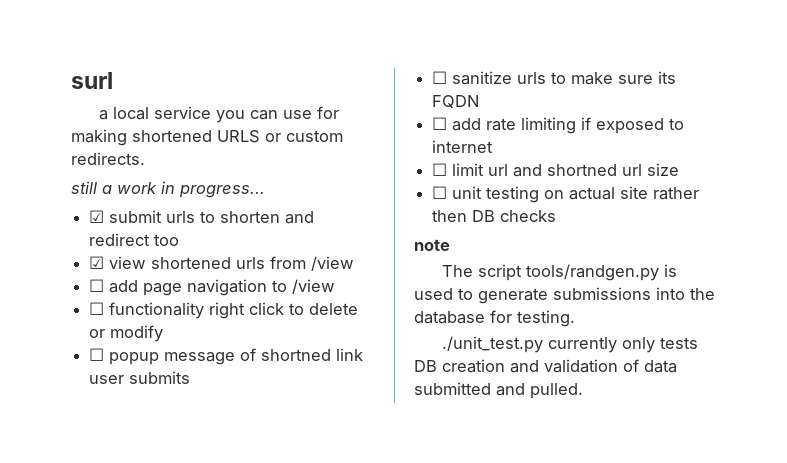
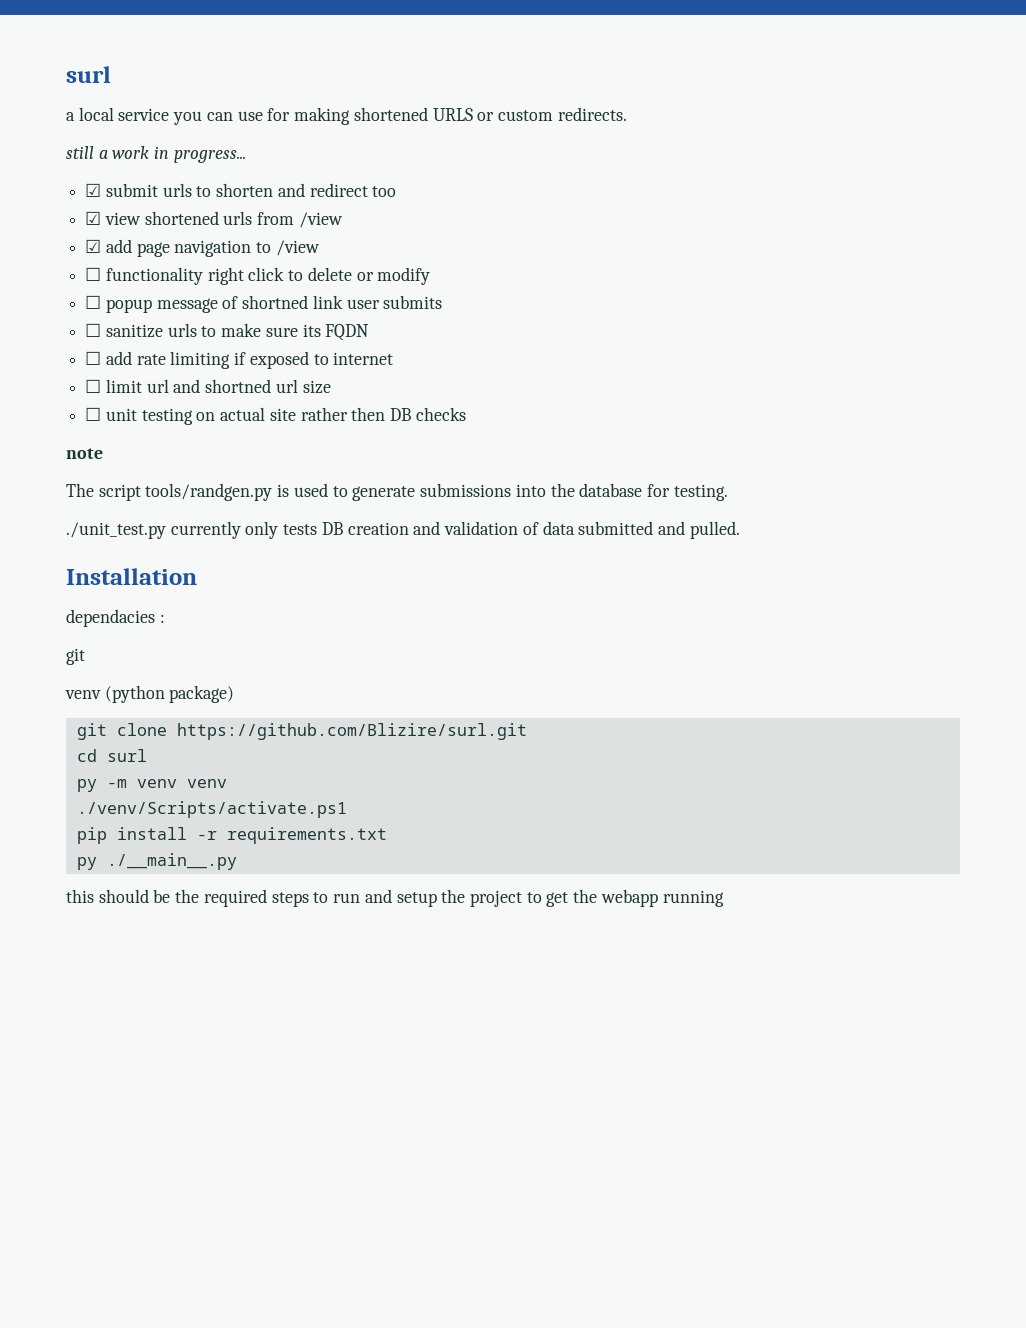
[89,279,105,292] ☐ -> [85,239,102,253] ☑
(583, 391) none -> [66,568,197,585] [66,609,165,627] [66,648,85,665] [65,685,235,703] [76,723,527,740] [76,749,147,762] [76,779,227,792] [76,801,347,818] [76,827,387,844] [76,853,237,870] [66,889,724,907] // Installation // dependacies : // git // venv (python package) // git clone https://github.com/Blizire/surl.git // cd surl // py -m venv venv // ./venv/Scripts/activate.ps1 // pip install -r requirements.txt // py ./__main__.py // this should be the required steps to run and setup the project to get the webapp running

